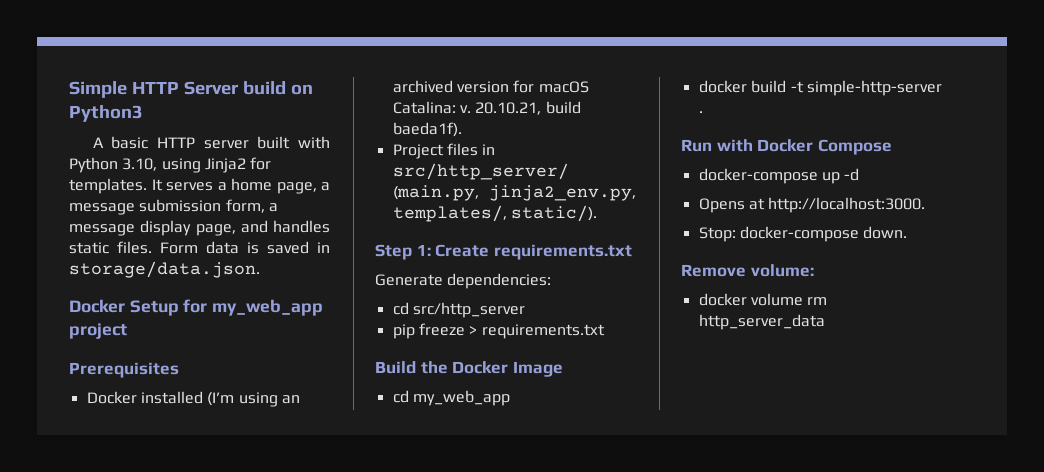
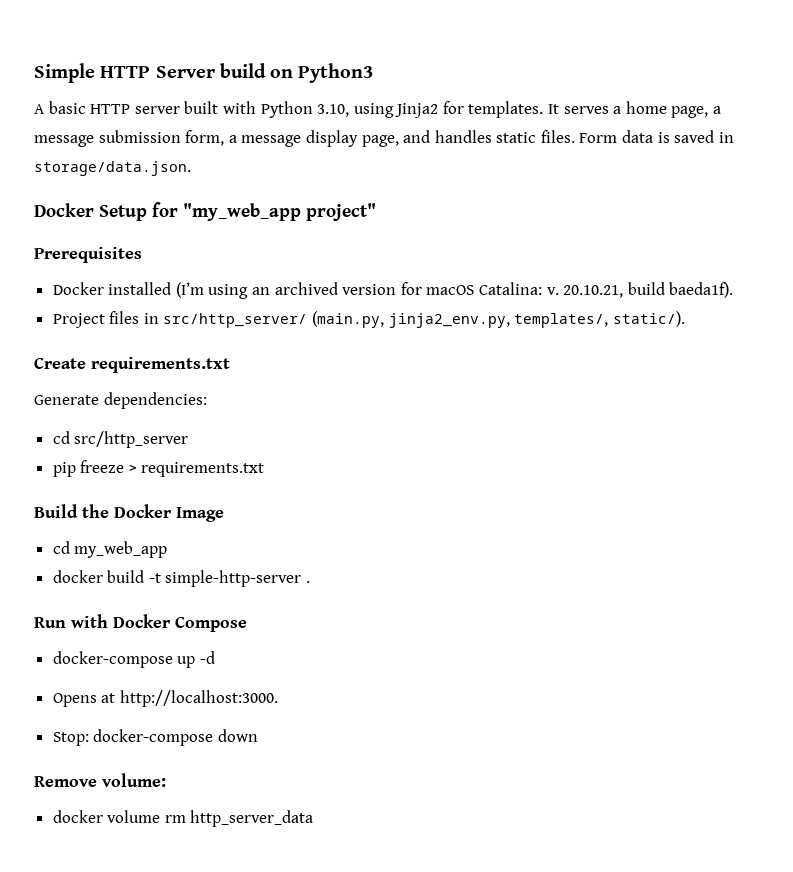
[212,299,324,316] [69,323,127,339] my_web_app project -> [183,203,376,221] "my_web_app project"
[375,244,431,260] Step 1: -> (685, 319) none
[863,226,908,239] down. -> [217,729,258,742] down

